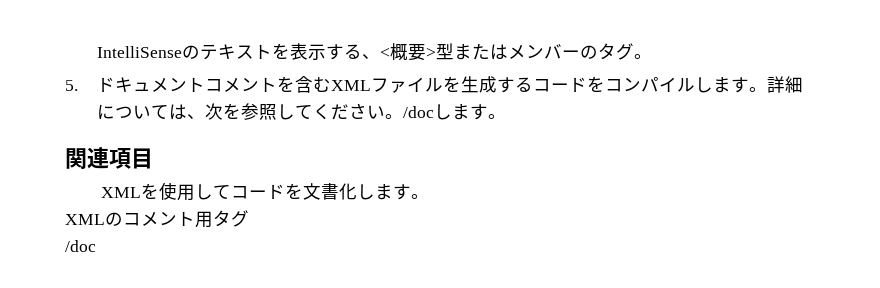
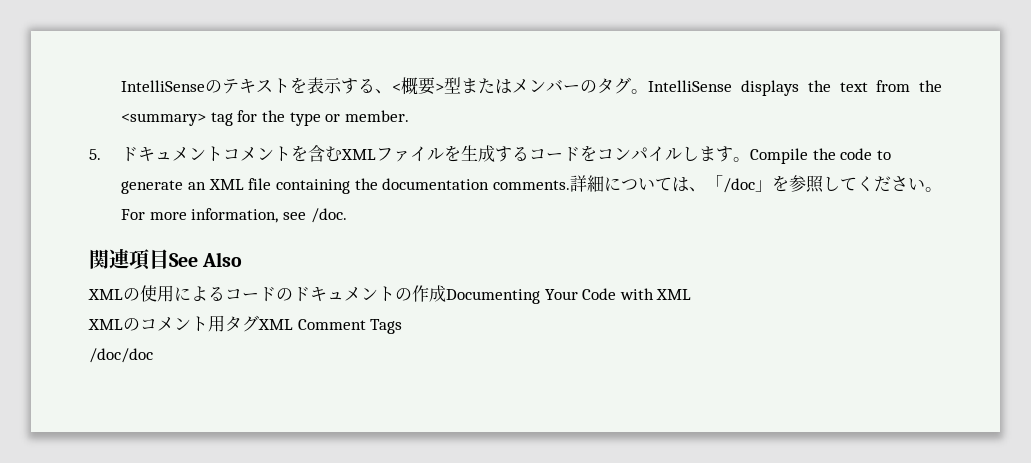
(652, 56) none -> [648,80,942,96] [121,110,409,126] IntelliSense displays the text from the <summary> tag for the type or member.
(767, 89) none -> [750,148,892,164] [121,178,570,194] Compile the code to generate an XML file containing the documentation comments.
[204,103,223,120] 次 -> [706,175,772,193] 「/doc」
[402,104,506,120] /docします。 -> [121,208,347,223] For more information, see /doc.
[101,182,430,201] // XMLを使用してコードを文書化します。 -> [169,252,243,267] [88,285,692,304] See Also // XMLの使用によるコードのドキュメントの作成Documenting Your Code with XML
[65,240,96,252] // /doc -> [258,319,403,334] [89,348,153,363] XML Comment Tags // /doc/doc

